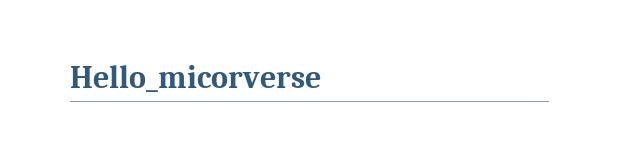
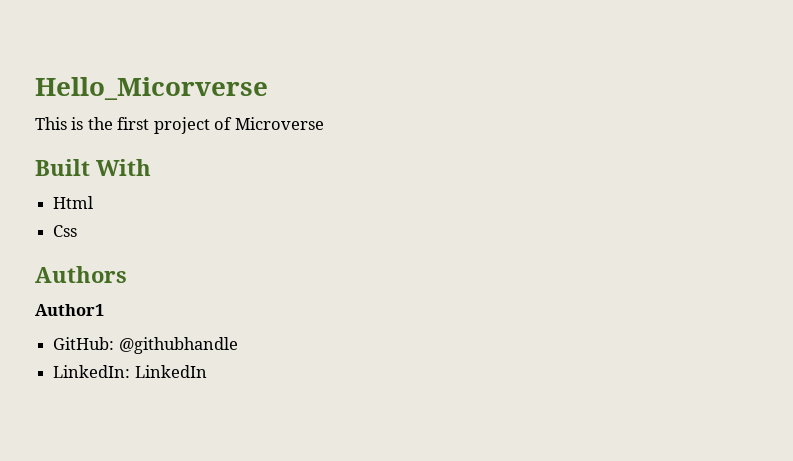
[70,65,321,92] Hello_micorverse -> [35,77,268,100] [35,117,324,134] [35,159,151,176] [53,196,94,209] [53,225,78,237] [35,266,127,283] [35,304,104,316] [53,337,238,354] [53,365,207,378] Hello_Micorverse // This is the first project of Microverse // Built With // Html // Css // Authors // Author1 // GitHub: @githubhandle // LinkedIn: LinkedIn

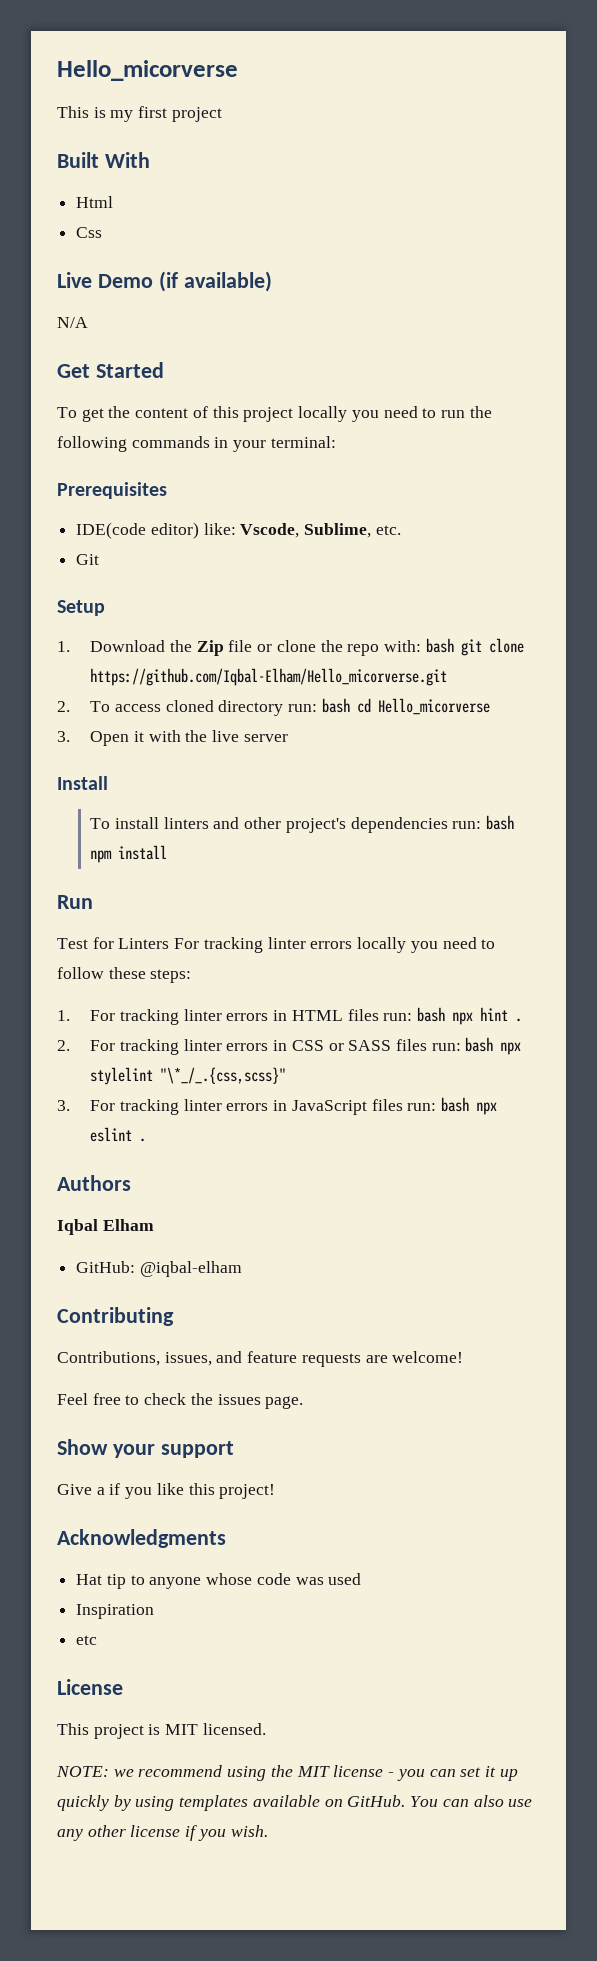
[35,77,268,100] Hello_Micorverse -> [57,60,238,81] Hello_micorverse
[87,117,113,130] the -> [110,110,134,122] my
[214,117,324,130] of Microverse -> (222, 114) none
(78, 231) none -> [57,271,272,292] [57,317,88,328] [57,362,164,378] [57,406,492,422] [57,436,336,452] [57,482,167,499] [76,522,401,539] [76,554,100,565] [57,600,105,616] [57,638,524,656] [90,668,448,686] [57,698,490,716] [57,730,288,746] [57,776,108,790] [90,815,514,833] [90,845,168,863] [57,895,93,909] [57,937,496,953] [57,967,192,983] [57,1007,522,1025] [57,1037,522,1055] [90,1067,287,1085] [57,1097,497,1115] [90,1127,147,1142] // Live Demo (if available) // N/A // Get Started // To get the content of this project locally you need to run the following commands in your terminal: // Prerequisites // IDE(code editor) like: Vscode, Sublime, etc. // Git // Setup // 1. Download the Zip file or clone the repo with: bash git clone https://github.com/Iqbal-Elham/Hello_micorverse.git // 2. To access cloned directory run: bash cd Hello_micorverse // 3. Open it with the live server // Install // To install linters and other project's dependencies run: bash npm install // Run // Test for Linters For tracking linter errors locally you need to follow these steps: // 1. For tracking linter errors in HTML files run: bash npx hint . // 2. For tracking linter errors in CSS or SASS files run: bash npx stylelint "\*_/_.{css,scss}" // 3. For tracking linter errors in JavaScript files run: bash npx eslint .
[35,304,104,316] Author1 -> [57,1219,154,1235] Iqbal Elham
[118,337,238,354] [53,365,207,378] @githubhandle // LinkedIn: LinkedIn -> [139,1261,242,1277] [57,1307,174,1326] [57,1351,464,1367] [57,1393,304,1409] [57,1439,234,1458] [57,1483,276,1499] [57,1529,226,1548] [76,1573,362,1589] [76,1604,155,1619] [76,1635,98,1645] [57,1679,123,1695] [57,1723,266,1739] [56,1765,518,1781] [57,1795,533,1811] [57,1825,268,1841] @iqbal-elham // Contributing // Contributions, issues, and feature requests are welcome! // Feel free to check the issues page. // Show your support // Give a if you like this project! // Acknowledgments // Hat tip to anyone whose code was used // Inspiration // etc // License // This project is MIT licensed. // NOTE: we recommend using the MIT license - you can set it up quickly by using templates available on GitHub. You can also use any other license if you wish.

